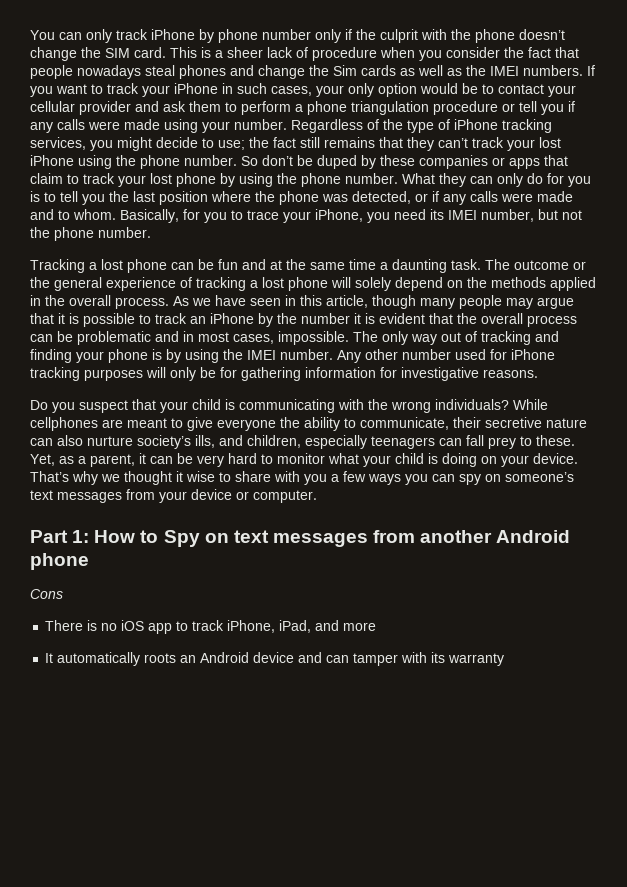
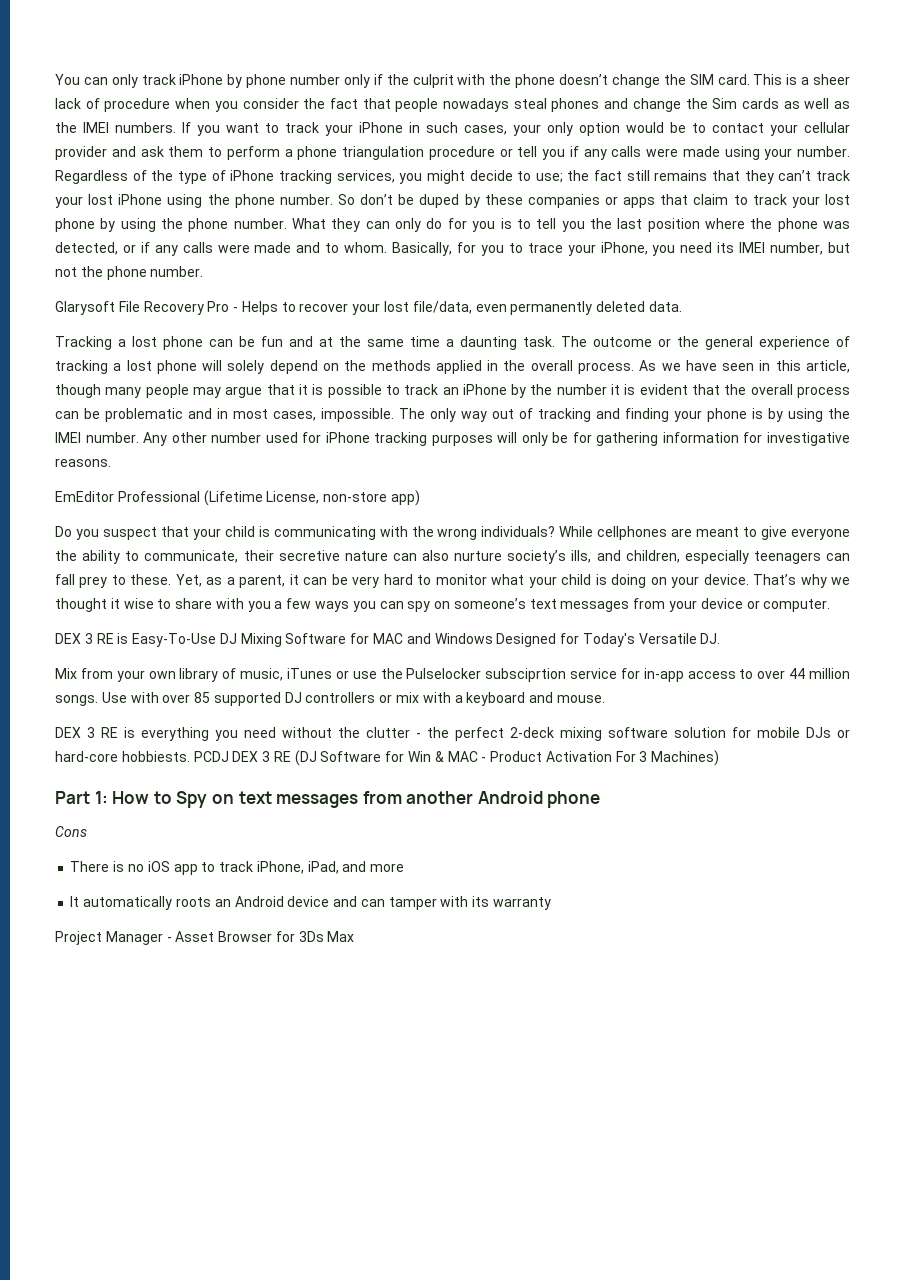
(151, 232) none -> [55,301,682,315] // Glarysoft File Recovery Pro - Helps to recover your lost file/data, even permanently deleted data.
(538, 373) none -> [55,490,420,506] // EmEditor Professional (Lifetime License, non-store app)
(317, 496) none -> [55,633,721,647] [55,668,851,682] [55,692,605,706] [55,727,850,741] [55,750,720,766] // DEX 3 RE is Easy-To-Use DJ Mixing Software for MAC and Windows Designed for Today's Versatile DJ. // Mix from your own library of music, iTunes or use the Pulselocker subsciprtion service for in-app access to over 44 million songs. Use with over 85 supported DJ controllers or mix with a keyboard and mouse. // DEX 3 RE is everything you need without the clutter - the perfect 2-deck mixing software solution for mobile DJs or hard-core hobbiests. PCDJ DEX 3 RE (DJ Software for Win & MAC - Product Activation For 3 Machines)
(505, 659) none -> [55,931,355,945] // Project Manager - Asset Browser for 3Ds Max

